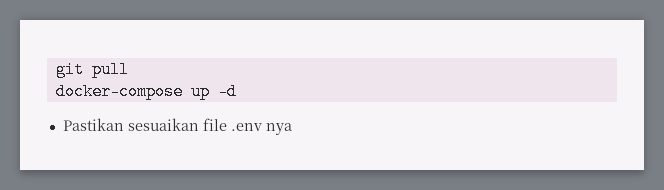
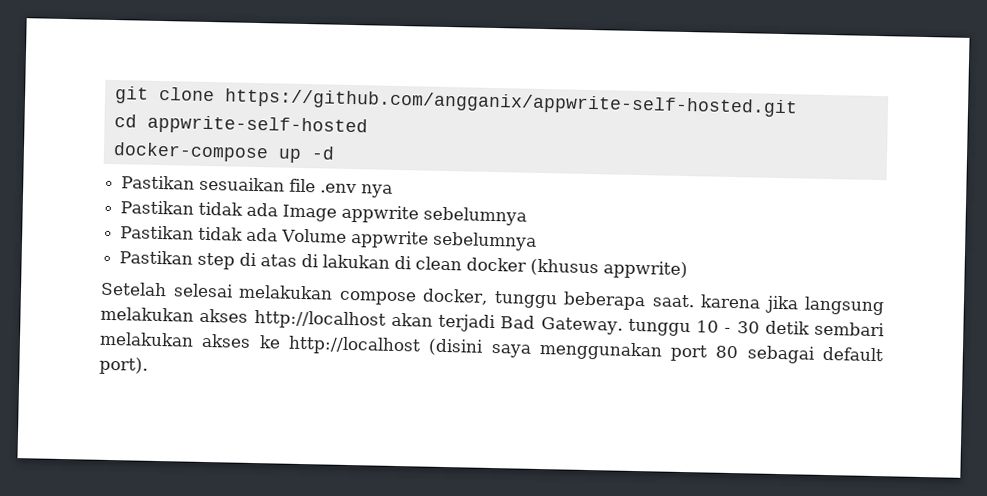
[91,61,129,78] pull -> [158,86,798,118] [113,114,368,137] clone https://github.com/angganix/appwrite-self-hosted.git // cd appwrite-self-hosted
(292, 129) none -> [120,200,528,226] [120,225,538,251] [119,250,689,280] [100,281,885,316] [100,306,886,337] [99,331,883,364] [99,356,148,375] // Pastikan tidak ada Image appwrite sebelumnya // Pastikan tidak ada Volume appwrite sebelumnya // Pastikan step di atas di lakukan di clean docker (khusus appwrite) // Setelah selesai melakukan compose docker, tunggu beberapa saat. karena jika langsung melakukan akses http://localhost akan terjadi Bad Gateway. tunggu 10 - 30 detik sembari melakukan akses ke http://localhost (disini saya menggunakan port 80 sebagai default port).

